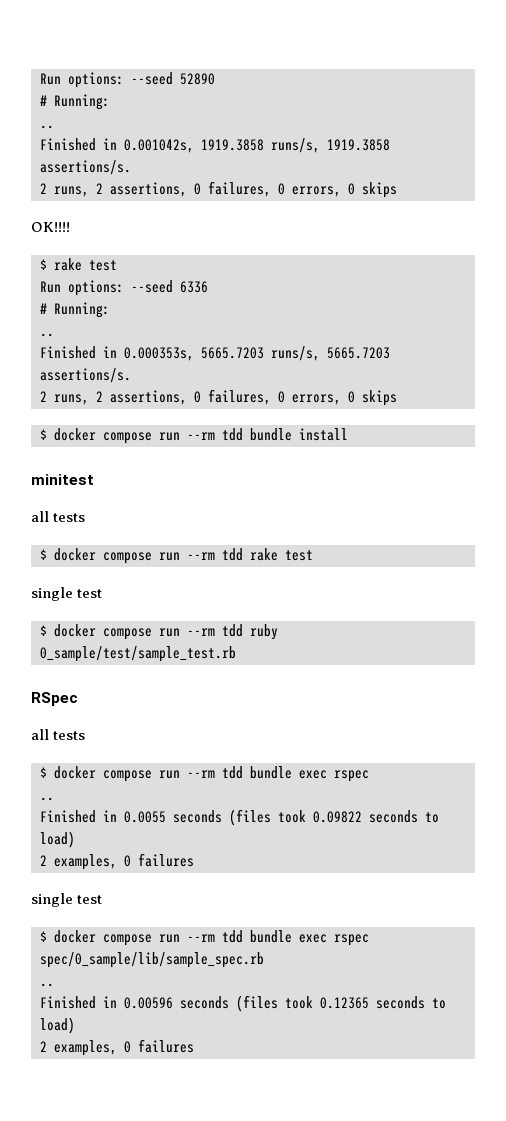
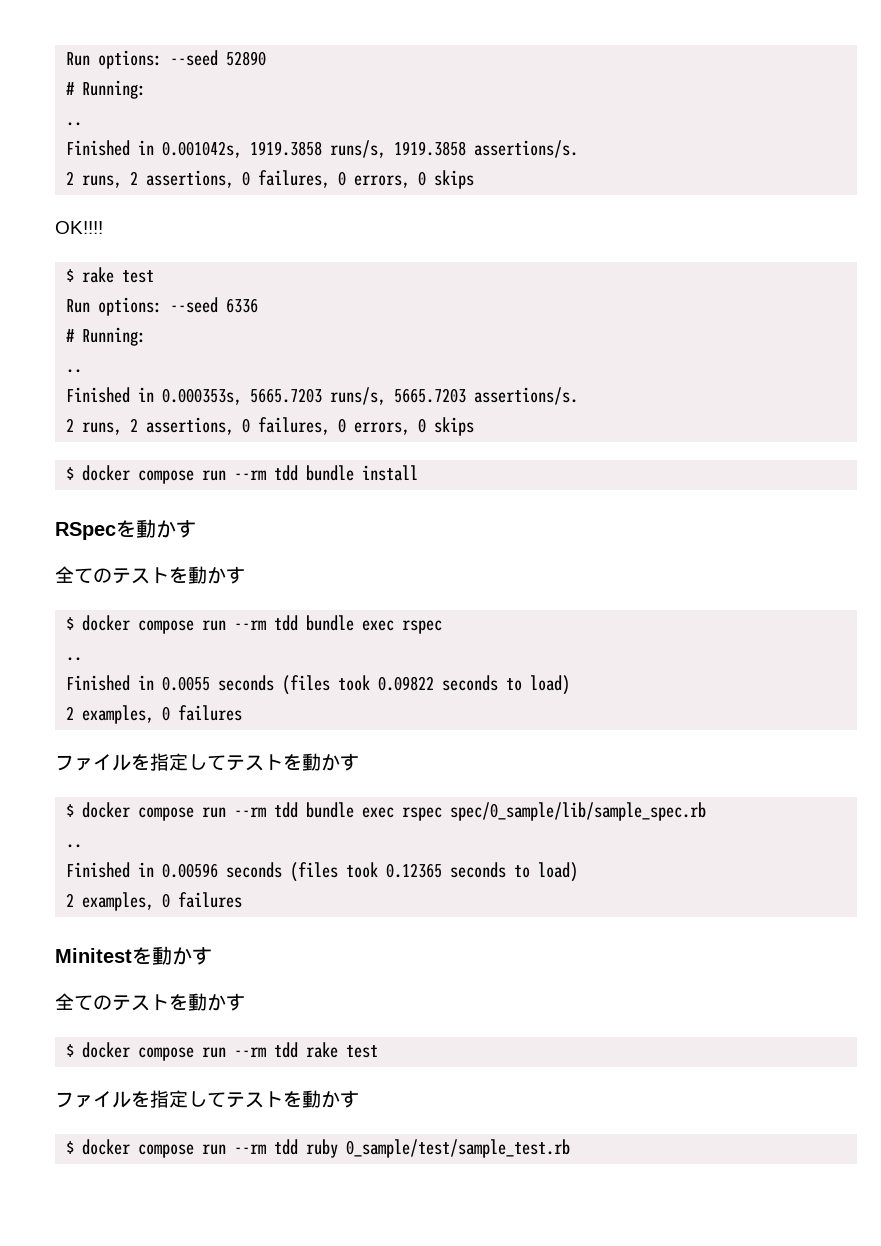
[31,474,94,485] [31,511,86,522] [40,548,313,564] [31,587,103,601] [40,624,278,640] [40,646,236,662] [31,692,78,706] [31,729,86,740] minitest // all tests // $ docker compose run --rm tdd rake test // single test // $ docker compose run --rm tdd ruby 0_sample/test/sample_test.rb // RSpec // all tests -> [55,519,196,540] [55,566,245,584] RSpecを動かす // 全てのテストを動かす
[31,893,103,907] single test -> [55,753,359,771] ファイルを指定してテストを動かす
(194, 1046) none -> [55,946,212,965] [55,993,245,1011] [66,1042,379,1061] [55,1090,359,1108] [66,1139,571,1158] // Minitestを動かす // 全てのテストを動かす // $ docker compose run --rm tdd rake test // ファイルを指定してテストを動かす // $ docker compose run --rm tdd ruby 0_sample/test/sample_test.rb

